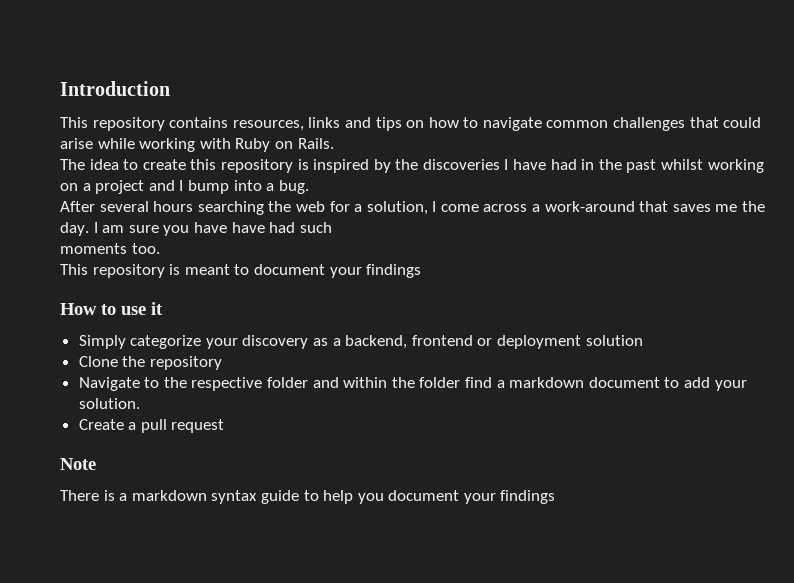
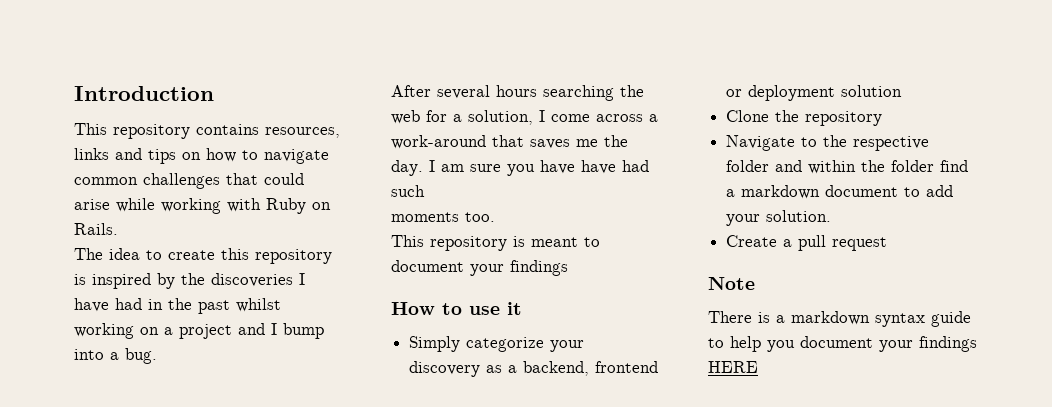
(556, 497) none -> [708,361,758,373] HERE

